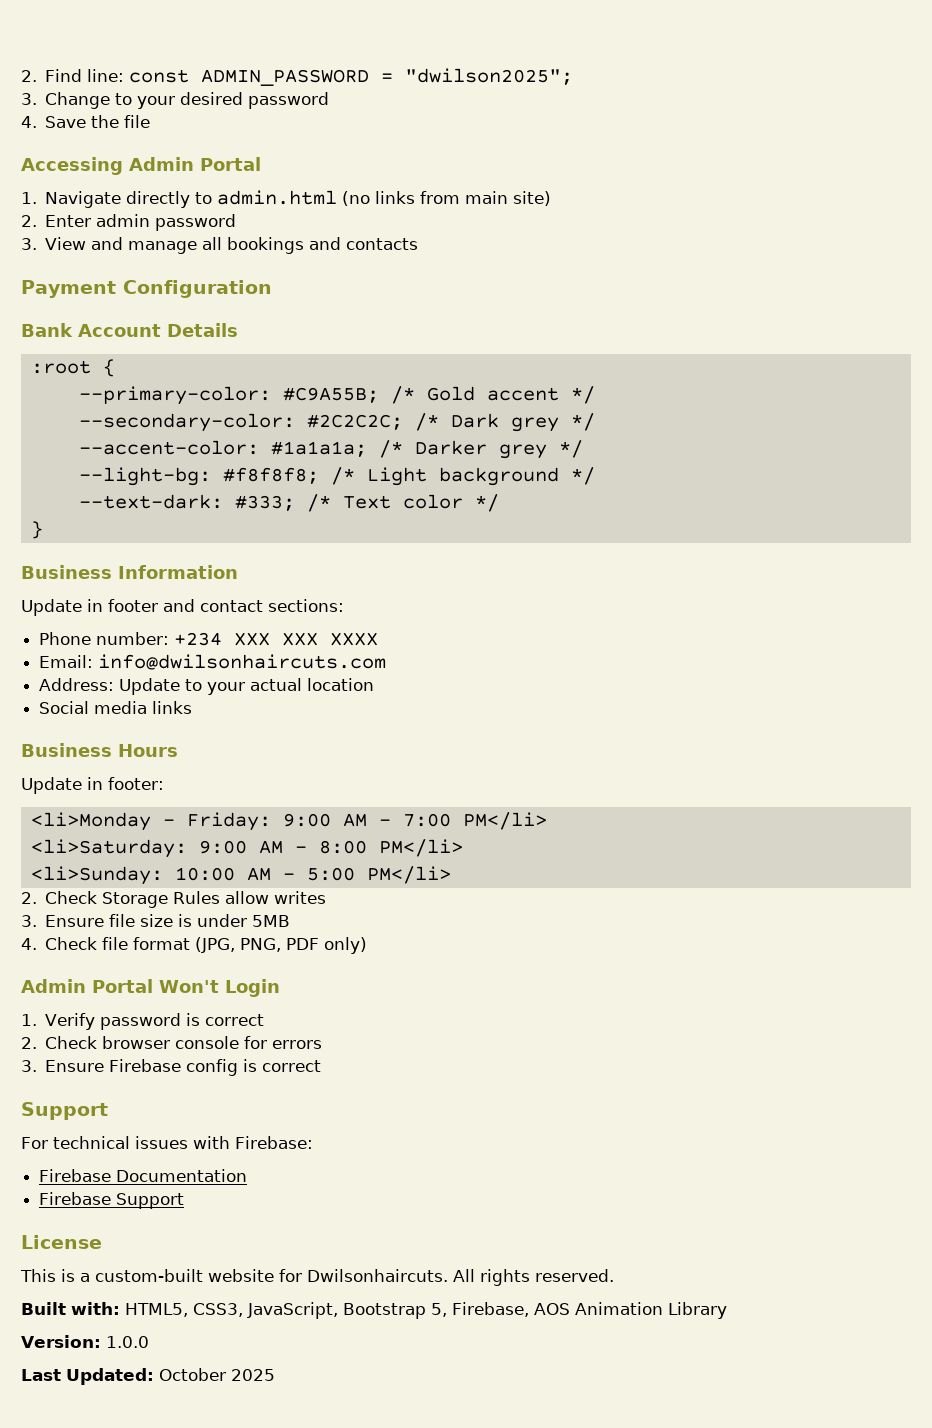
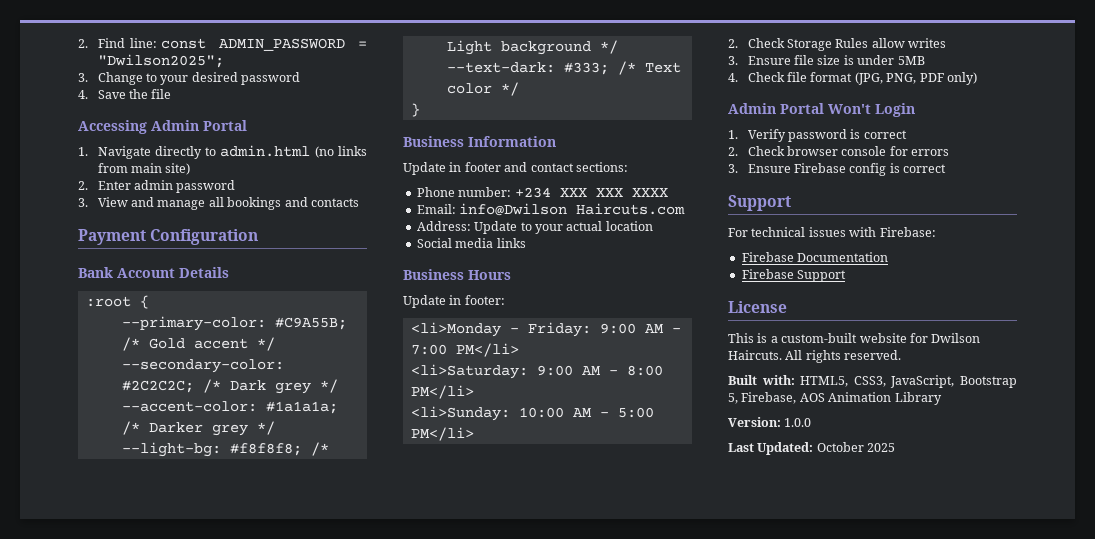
[405,68,574,85] "dwilson2025"; -> [97,54,224,68] "Dwilson2025";
[98,654,387,670] info@dwilsonhaircuts.com -> [459,203,686,216] info@Dwilson Haircuts.com
[307,1269,448,1282] Dwilsonhaircuts. -> [931,333,981,343] [728,350,782,360] Dwilson Haircuts.

